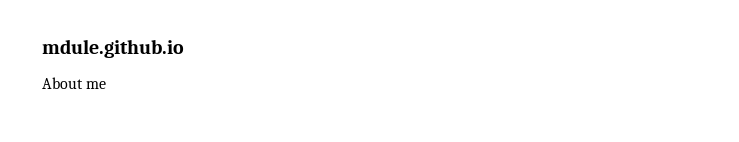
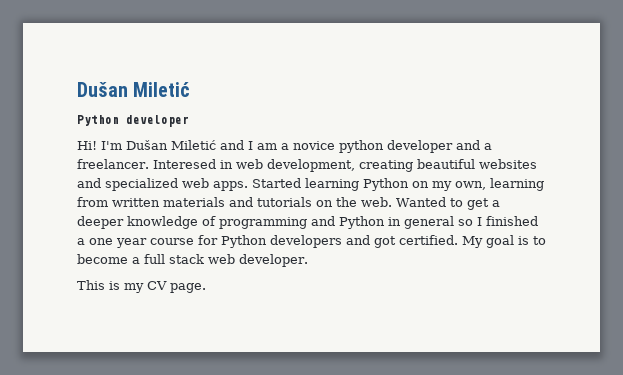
[42,39,184,58] [42,77,107,89] mdule.github.io // About me -> [77,82,191,97] [77,115,189,127] [77,140,492,153] [77,159,537,172] [77,178,544,191] [77,197,500,210] [77,216,538,229] [77,235,546,248] [77,254,308,267] [77,280,206,293] Dušan Miletić // Python developer // Hi! I'm Dušаn Miletić and I am a novice python developer and a freelancer. Interesed in web development, creating beautiful websites and specialized web apps. Started learning Python on my own, learning from written materials and tutorials on the web. Wanted to get a deeper knowledge of programming and Python in general so I finished a one year course for Python developers and got certified. My goal is to become a full stack web developer. // This is my CV page.

